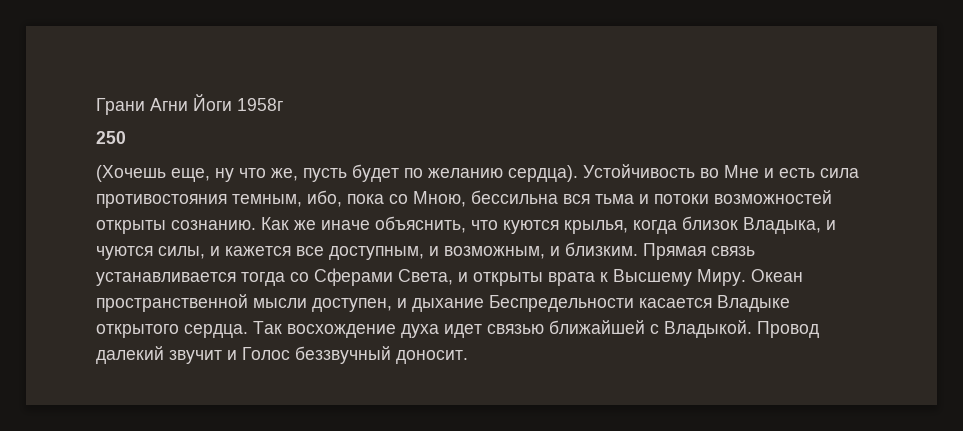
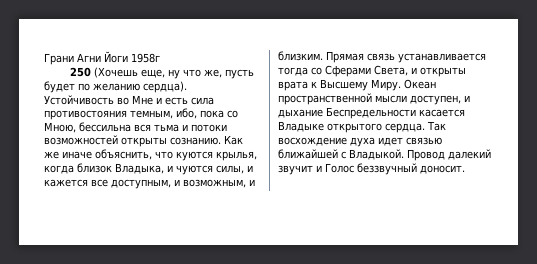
(126, 137) // -> (92, 72) none

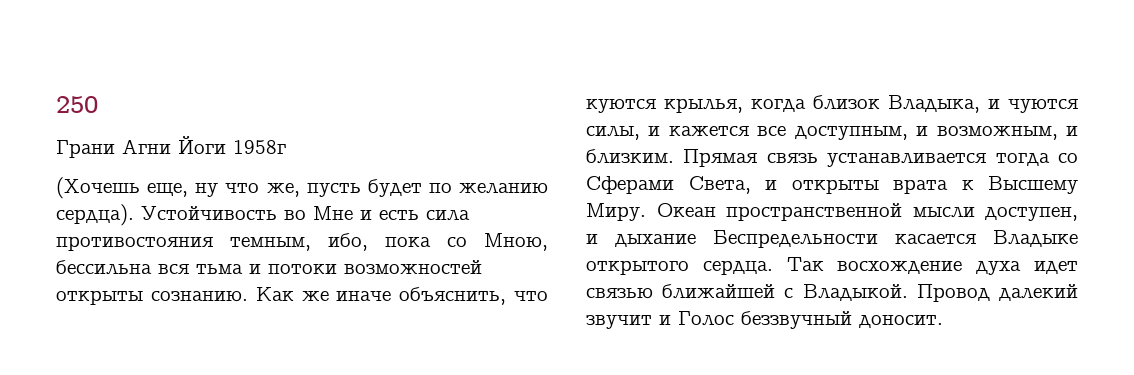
(44, 59) none -> [56,96,98,113] 250 //
[70,67,92,77] 250 -> (286, 147) none

